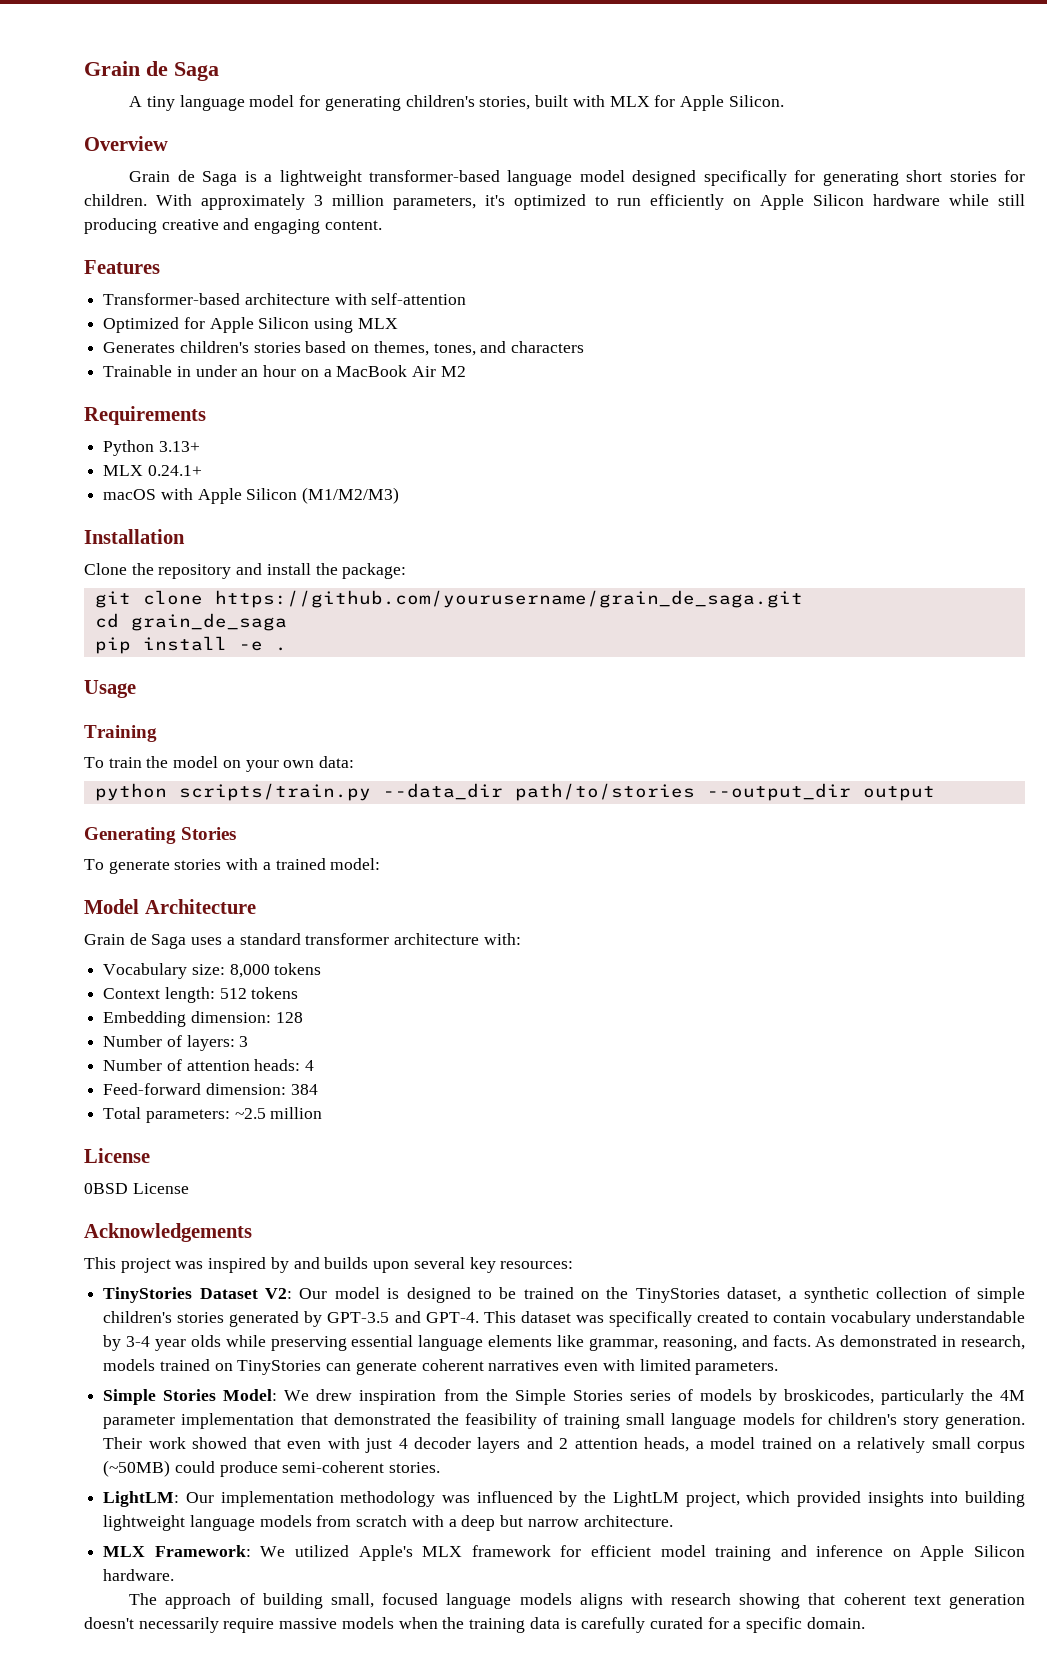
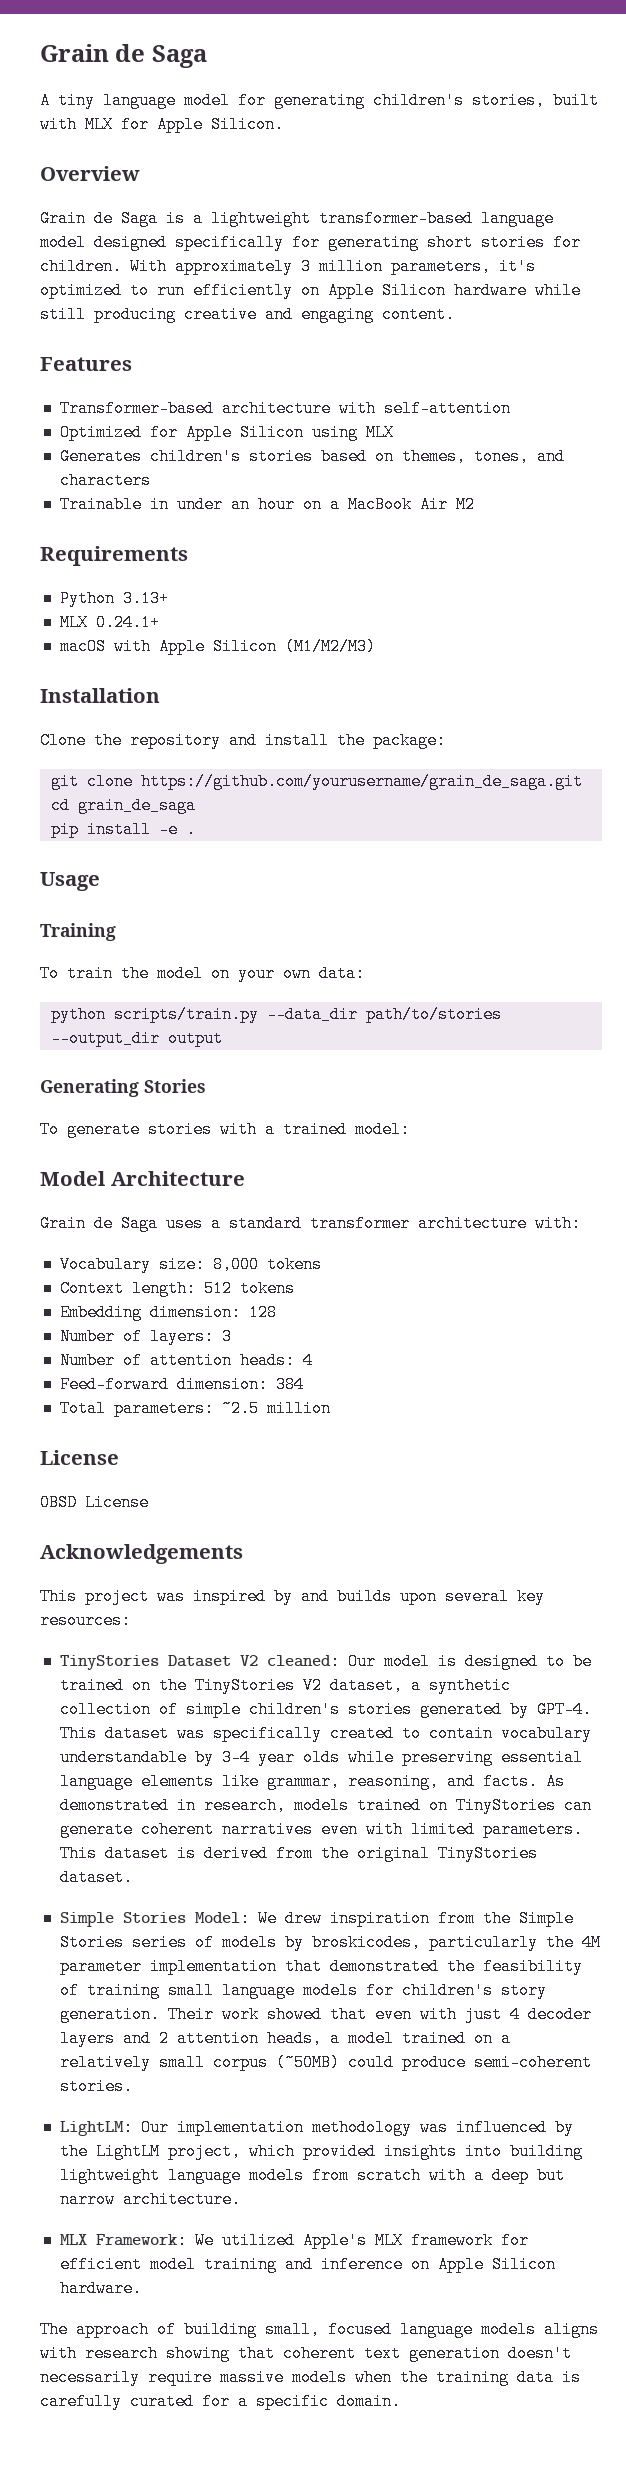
[265,1288,292,1299] V2: -> [239,1653,340,1670] V2 cleaned:
(720, 1295) none -> [302,1677,322,1694] V2
[327,1311,421,1323] GPT-3.5 and -> (529, 1709) none
(779, 1368) none -> [59,1845,538,1862] [59,1869,133,1886] This dataset is derived from the original TinyStories dataset.

